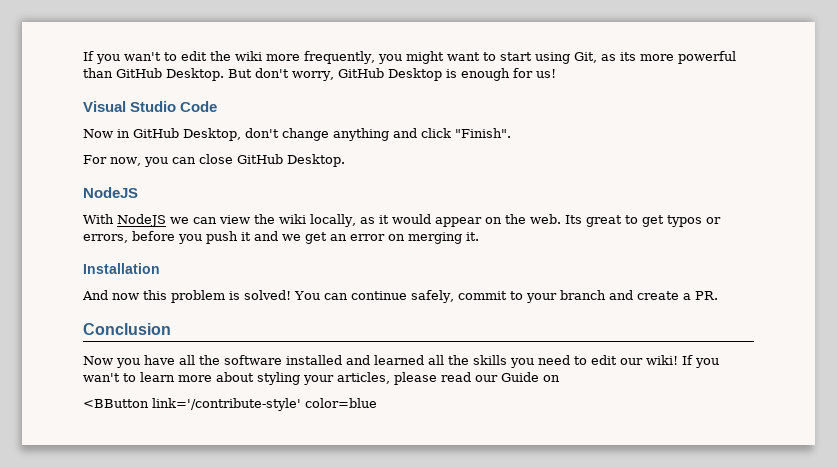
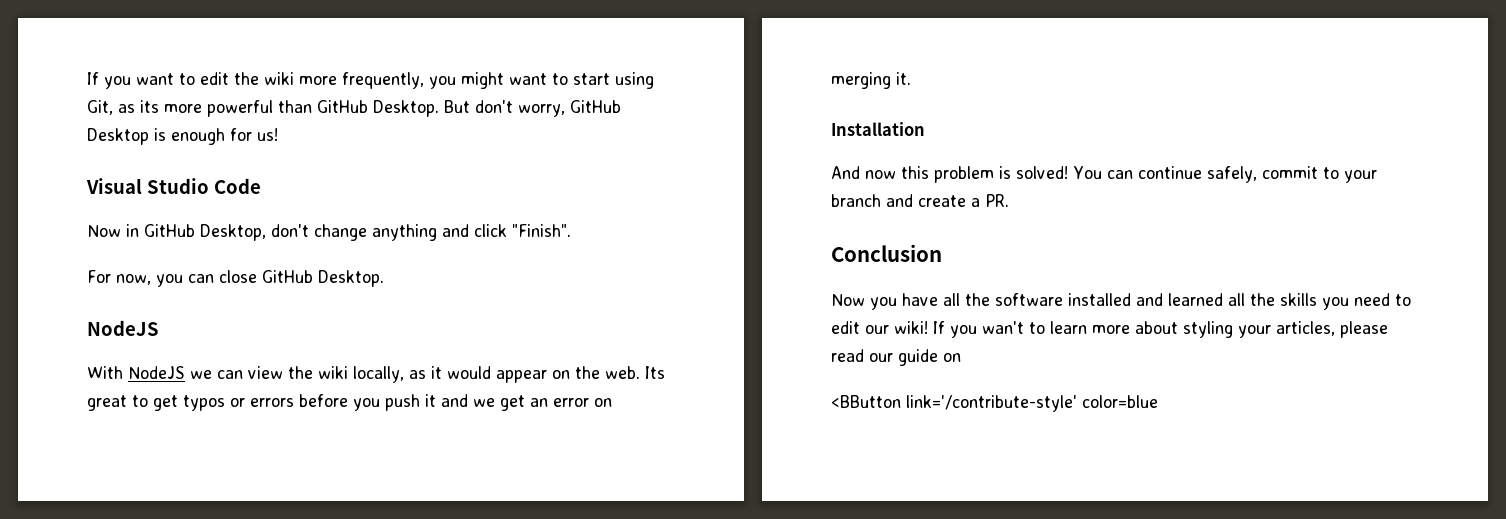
[83,51,161,64] If you wan't -> [87,72,174,89] If you want
[83,234,128,243] errors, -> [250,398,294,407] errors
[501,372,539,382] Guide -> [898,349,938,366] guide

